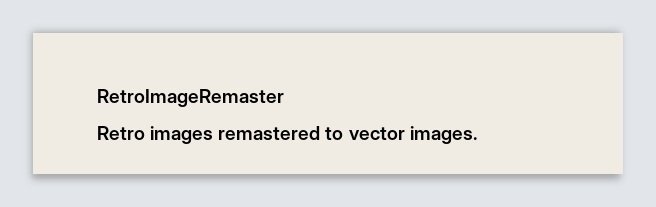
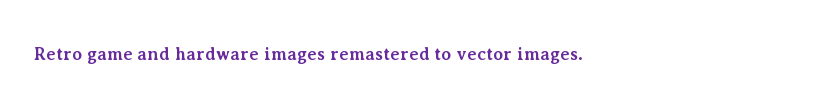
[97,89,284,107] [97,126,145,140] RetroImageRemaster // Retro -> [34,47,260,64] Retro game and hardware

